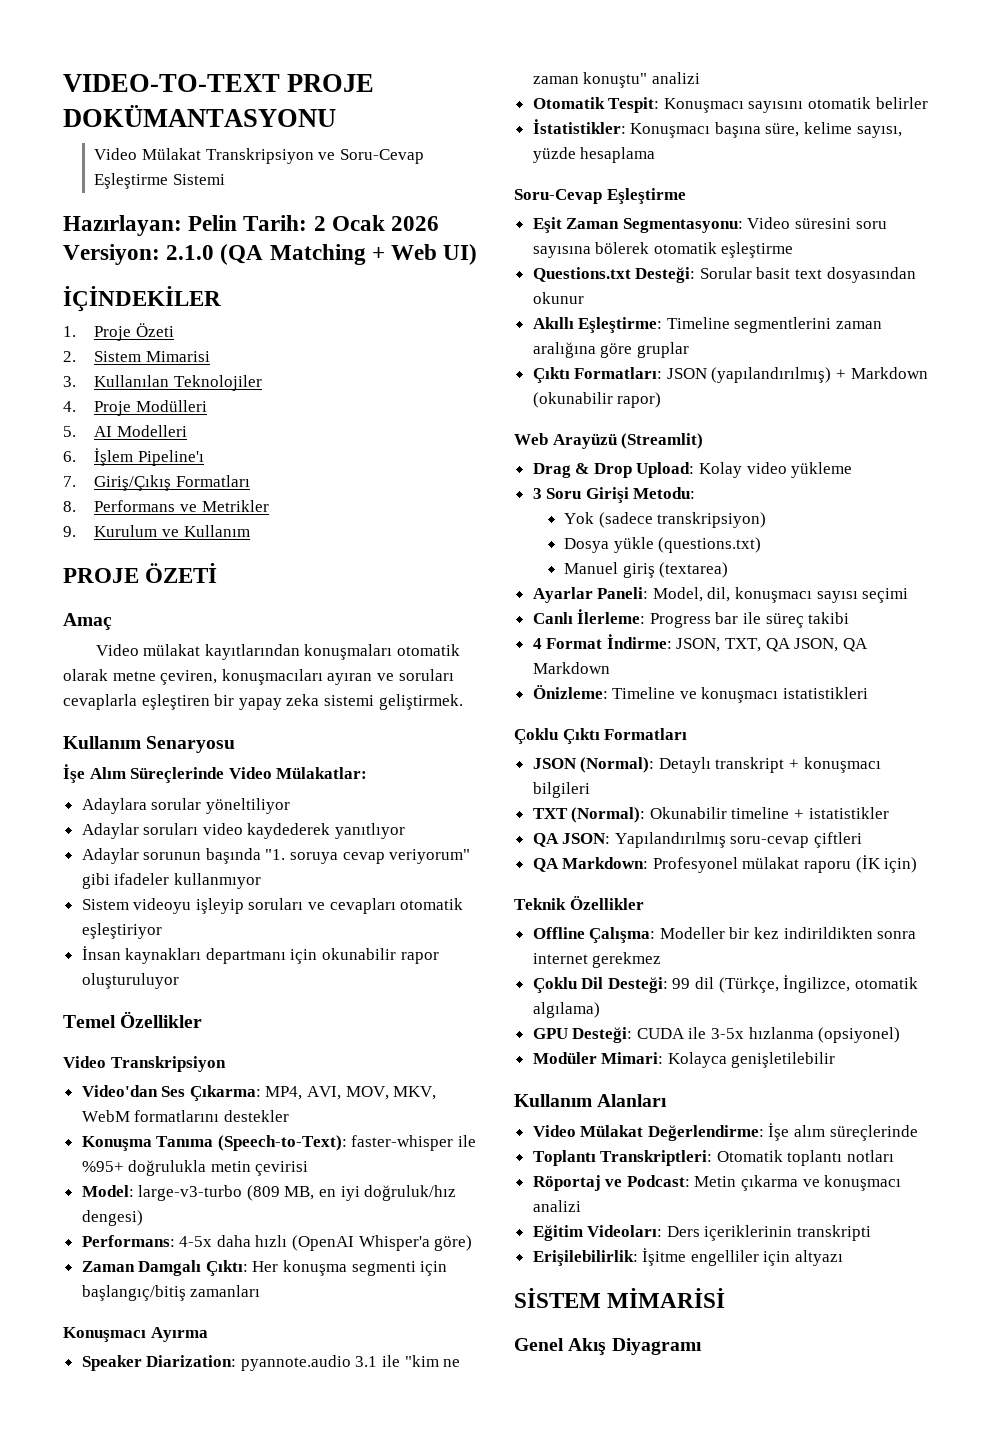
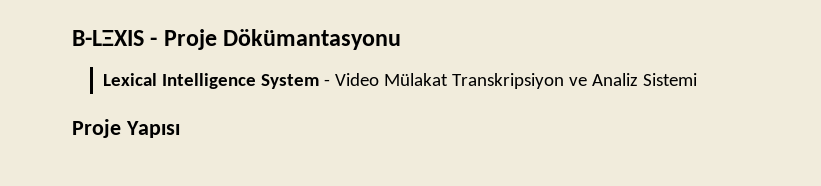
[63,74,375,92] [63,105,336,127] VIDEO-TO-TEXT PROJE DOKÜMANTASYONU // -> [72,29,402,50] [102,73,330,89] B-LΞXIS - Proje Dökümantasyonu // Lexical Intelligence System -
[339,149,424,164] [94,173,169,189] Soru-Cevap Eşleştirme -> [591,73,638,86] Analiz
[63,215,440,236] [63,244,478,265] [63,286,221,312] [63,323,174,341] [63,351,210,362] [63,375,262,391] [63,400,207,416] [63,425,187,437] [63,448,204,466] [63,475,250,491] [63,500,269,512] [63,525,250,537] [63,563,218,583] [63,613,112,630] [95,644,461,660] [63,669,454,685] [63,694,463,710] [63,736,236,753] [63,764,368,783] [81,798,290,814] [81,823,406,839] [81,848,471,864] [81,873,261,889] [81,898,464,914] [81,923,162,939] [81,946,439,964] [81,973,179,989] [63,1011,203,1028] [63,1056,226,1072] [81,1085,437,1101] [81,1110,289,1122] [81,1135,477,1151] [81,1160,309,1176] [81,1185,457,1201] [81,1210,143,1226] [81,1235,473,1251] [81,1260,448,1276] [81,1285,261,1301] [63,1327,208,1342] [81,1355,461,1371] [532,72,700,88] [532,97,928,113] [532,119,902,138] [532,147,656,163] [514,188,686,204] [532,217,887,233] [532,242,794,258] [532,267,916,283] [532,292,584,304] [532,317,883,333] [532,342,689,358] [532,367,928,383] [532,392,662,408] [514,433,704,449] [532,462,853,478] [532,487,696,503] [564,512,767,528] [564,537,762,553] [564,562,729,578] [532,587,909,603] [532,609,850,628] [532,634,868,652] [532,662,610,674] [532,685,869,703] [514,728,688,744] [532,757,881,773] [532,782,590,798] [532,807,889,823] [532,832,863,848] [532,855,918,873] [514,896,644,910] [532,927,917,943] [532,952,662,968] [532,975,918,993] [532,1002,600,1018] [532,1027,901,1043] [532,1052,836,1068] [514,1094,668,1107] [532,1123,918,1141] [532,1150,895,1166] [532,1175,902,1191] [532,1200,581,1212] [532,1225,872,1241] [532,1248,844,1266] [514,1288,726,1308] [514,1338,702,1355] Hazırlayan: Pelin Tarih: 2 Ocak 2026 Versiyon: 2.1.0 (QA Matching + Web UI) // İÇİNDEKİLER // 1. Proje Özeti // 2. Sistem Mimarisi // 3. Kullanılan Teknolojiler // 4. Proje Modülleri // 5. AI Modelleri // 6. İşlem Pipeline'ı // 7. Giriş/Çıkış Formatları // 8. Performans ve Metrikler // 9. Kurulum ve Kullanım // PROJE ÖZETİ // Amaç // Video mülakat kayıtlarından konuşmaları otomatik olarak metne çeviren, konuşmacıları ayıran ve soruları cevaplarla eşleştiren bir yapay zeka sistemi geliştirmek. // Kullanım Senaryosu // İşe Alım Süreçlerinde Video Mülakatlar: // Adaylara sorular yöneltiliyor // Adaylar soruları video kaydederek yanıtlıyor // Adaylar sorunun başında "1. soruya cevap veriyorum" gibi ifadeler kullanmıyor // Sistem videoyu işleyip soruları ve cevapları otomatik eşleştiriyor // İnsan kaynakları departmanı için okunabilir rapor oluşturuluyor // Temel Özellikler // Video Transkripsiyon // Video'dan Ses Çıkarma: MP4, AVI, MOV, MKV, WebM formatlarını destekler // Konuşma Tanıma (Speech-to-Text): faster-whisper ile %95+ doğrulukla metin çevirisi // Model: large-v3-turbo (809 MB, en iyi doğruluk/hız dengesi) // Performans: 4-5x daha hızlı (OpenAI Whisper'a göre) // Zaman Damgalı Çıktı: Her konuşma segmenti için başlangıç/bitiş zamanları // Konuşmacı Ayırma // Speaker Diarization: pyannote.audio 3.1 ile "kim ne zaman konuştu" analizi // Otomatik Tespit: Konuşmacı sayısını otomatik belirler // İstatistikler: Konuşmacı başına süre, kelime sayısı, yüzde hesaplama // Soru-Cevap Eşleştirme // Eşit Zaman Segmentasyonu: Video süresini soru sayısına bölerek otomatik eşleştirme // Questions.txt Desteği: Sorular basit text dosyasından okunur // Akıllı Eşleştirme: Timeline segmentlerini zaman aralığına göre gruplar // Çıktı Formatları: JSON (yapılandırılmış) + Markdown (okunabilir rapor) // Web Arayüzü (Streamlit) // Drag & Drop Upload: Kolay video yükleme // 3 Soru Girişi Metodu: // Yok (sadece transkripsiyon) // Dosya yükle (questions.txt) // Manuel giriş (textarea) // Ayarlar Paneli: Model, dil, konuşmacı sayısı seçimi // Canlı İlerleme: Progress bar ile süreç takibi // 4 Format İndirme: JSON, TXT, QA JSON, QA Markdown // Önizleme: Timeline ve konuşmacı istatistikleri // Çoklu Çıktı Formatları // JSON (Normal): Detaylı transkript + konuşmacı bilgileri // TXT (Normal): Okunabilir timeline + istatistikler // QA JSON: Yapılandırılmış soru-cevap çiftleri // QA Markdown: Profesyonel mülakat raporu (İK için) // Teknik Özellikler // Offline Çalışma: Modeller bir kez indirildikten sonra internet gerekmez // Çoklu Dil Desteği: 99 dil (Türkçe, İngilizce, otomatik algılama) // GPU Desteği: CUDA ile 3-5x hızlanma (opsiyonel) // Modüler Mimari: Kolayca genişletilebilir // Kullanım Alanları // Video Mülakat Değerlendirme: İşe alım süreçlerinde // Toplantı Transkriptleri: Otomatik toplantı notları // Röportaj ve Podcast: Metin çıkarma ve konuşmacı analizi // Eğitim Videoları: Ders içeriklerinin transkripti // Erişilebilirlik: İşitme engelliler için altyazı // SİSTEM MİMARİSİ // Genel Akış Diyagramı -> [72,119,180,138] Proje Yapısı

